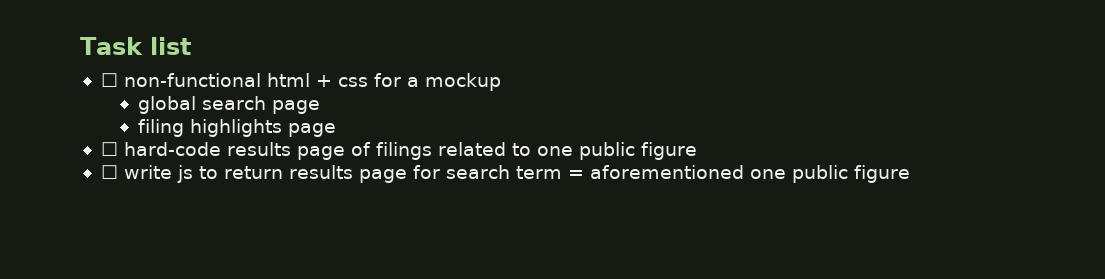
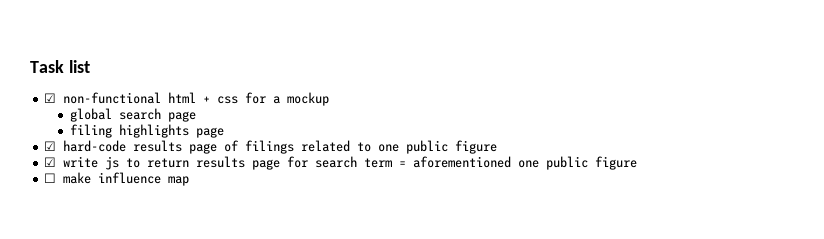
[100,73,118,87] ☐ -> [44,93,57,103] ☑
[100,142,118,156] ☐ -> [44,141,57,151] ☑
[100,165,118,179] ☐ -> [44,157,57,167] ☑
(910, 174) none -> [44,172,190,186] // ☐ make influence map

